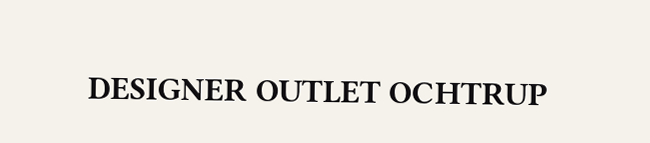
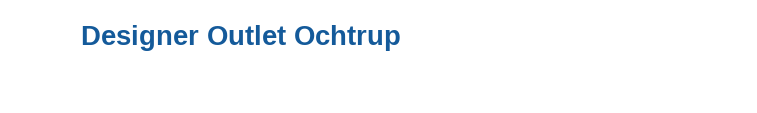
[87,76,549,107] DESIGNER OUTLET OCHTRUP -> [81,25,401,51] Designer Outlet Ochtrup

